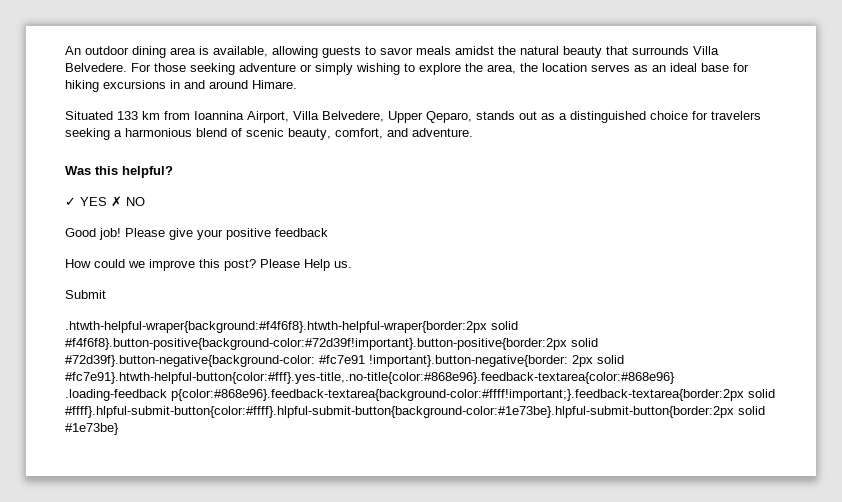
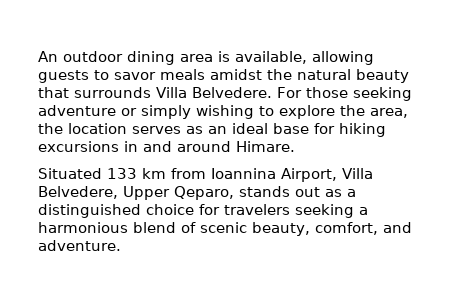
[65,166,173,178] [65,196,145,207] [65,228,328,240] [65,259,352,271] [65,290,106,299] [65,321,518,333] [65,338,598,350] [65,355,624,367] [65,372,675,384] [65,389,775,401] [65,406,765,418] [65,423,119,435] // Was this helpful? // ✓ YES ✗ NO // Good job! Please give your positive feedback // How could we improve this post? Please Help us. // Submit // .htwth-helpful-wraper{background:#f4f6f8}.htwth-helpful-wraper{border:2px solid #f4f6f8}.button-positive{background-color:#72d39f!important}.button-positive{border:2px solid #72d39f}.button-negative{background-color: #fc7e91 !important}.button-negative{border: 2px solid #fc7e91}.htwth-helpful-button{color:#fff}.yes-title,.no-title{color:#868e96}.feedback-textarea{color:#868e96} .loading-feedback p{color:#868e96}.feedback-textarea{background-color:#ffff!important;}.feedback-textarea{border:2px solid #ffff}.hlpful-submit-button{color:#ffff}.hlpful-submit-button{background-color:#1e73be}.hlpful-submit-button{border:2px solid #1e73be} -> (121, 245) none

